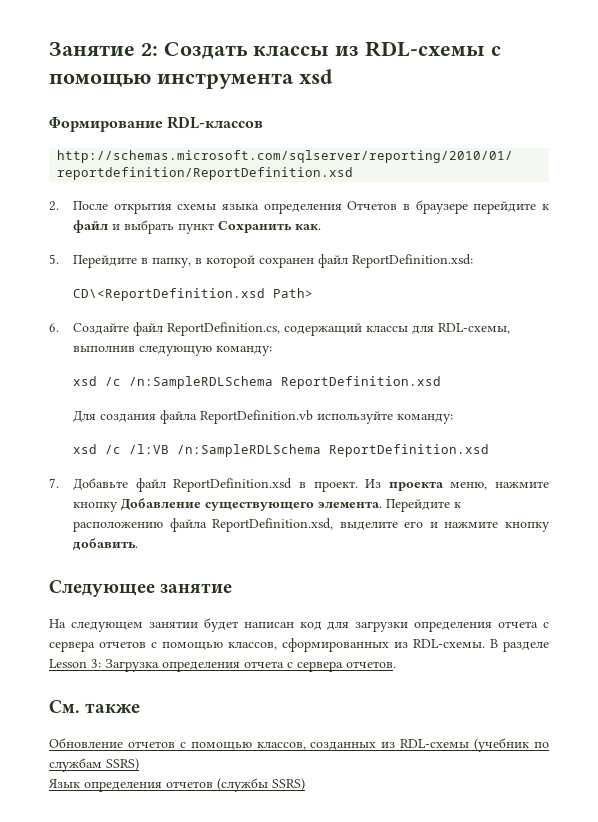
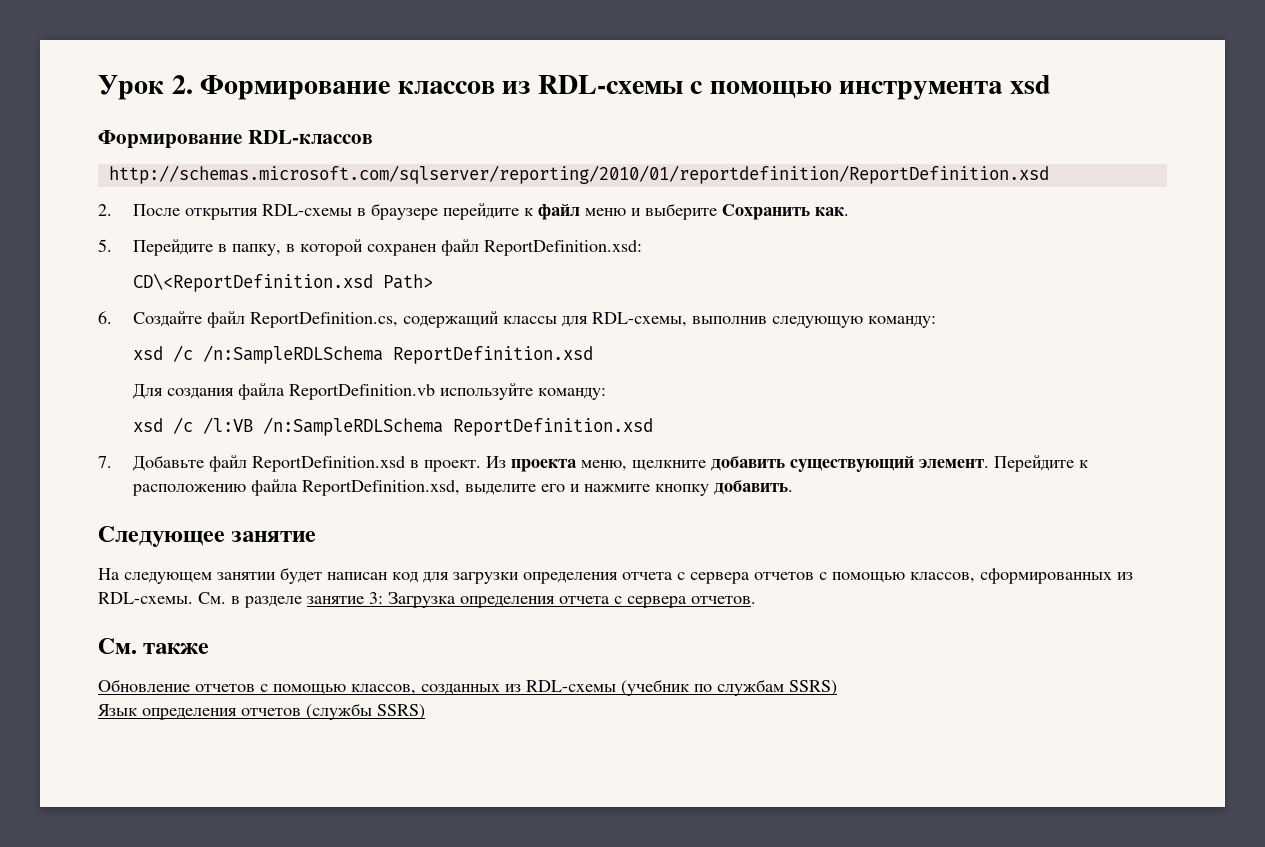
[49,42,329,59] Занятие 2: Создать классы -> [98,75,495,100] Урок 2. Формирование классов
[177,201,398,214] схемы языка определения Отчетов -> [262,204,353,216] RDL-схемы
[112,220,215,234] и выбрать пункт -> [585,203,718,220] меню и выберите
[495,481,549,488] [73,498,383,512] нажмите кнопку Добавление существующего элемента. -> [632,456,990,472] щелкните добавить существующий элемент.
[490,639,549,652] [49,659,87,668] В разделе Lesson -> [198,592,364,608] См. в разделе занятие

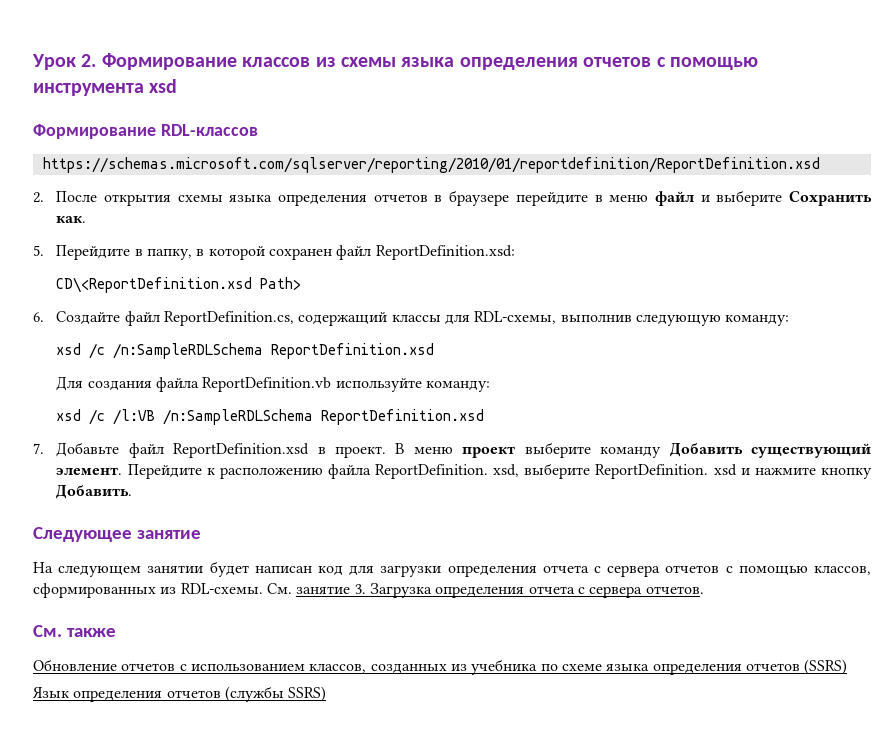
[537,75,683,94] RDL-схемы -> [341,57,652,70] схемы языка определения отчетов
[108,165,1049,184] http://schemas.microsoft.com/sqlserver/reporting/2010/01/reportdefinition/ReportDefinition.xsd -> [42,157,820,173] https://schemas.microsoft.com/sqlserver/reporting/2010/01/reportdefinition/ReportDefinition.xsd
[262,203,627,220] RDL-схемы в браузере перейдите к файл меню -> [177,190,695,206] схемы языка определения отчетов в браузере перейдите в меню файл
[486,456,786,472] Из проекта меню, щелкните добавить -> [395,442,743,458] В меню проект выберите команду Добавить
[302,480,566,496] ReportDefinition.xsd, выделите его -> [375,463,737,479] ReportDefinition. xsd, выберите ReportDefinition. xsd
[714,480,794,495] добавить. -> [56,485,133,499] Добавить.
[231,592,383,608] в разделе занятие 3: -> [296,584,366,594] занятие 3.
[273,684,346,695] помощью -> [190,663,305,671] использованием
[526,679,837,696] RDL-схемы (учебник по службам SSRS) -> [471,659,848,675] учебника по схеме языка определения отчетов (SSRS)

